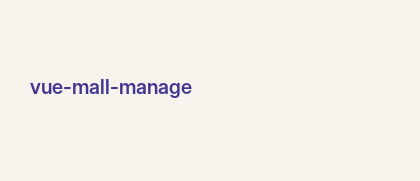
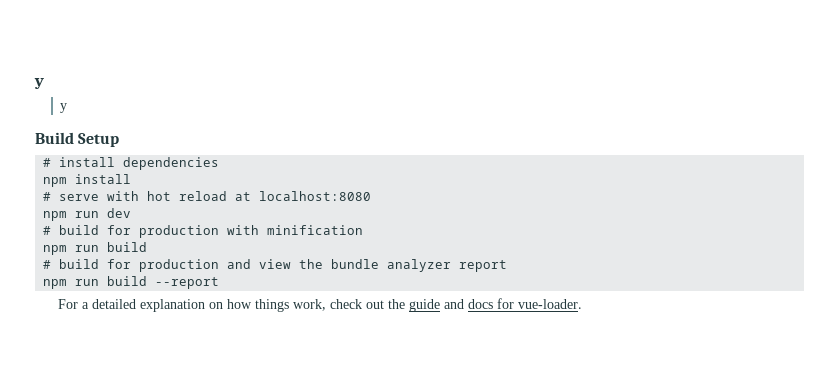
[30,79,192,98] vue-mall-manage -> [34,78,44,89] [60,103,68,113] [35,132,120,147] [43,157,220,170] [43,174,132,187] [43,191,372,201] [43,208,132,221] [43,225,364,238] [43,242,148,255] [43,259,508,272] [43,276,220,289] [57,298,582,312] y // y // Build Setup // # install dependencies // npm install // # serve with hot reload at localhost:8080 // npm run dev // # build for production with minification // npm run build // # build for production and view the bundle analyzer report // npm run build --report // For a detailed explanation on how things work, check out the guide and docs for vue-loader.

